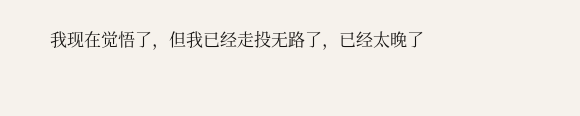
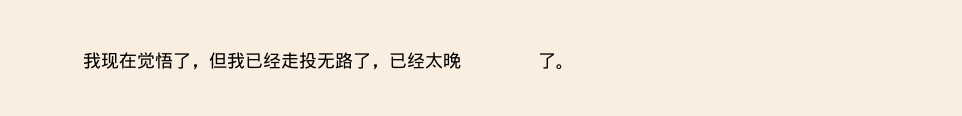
(424, 39) none -> [556,64,574,70] 。

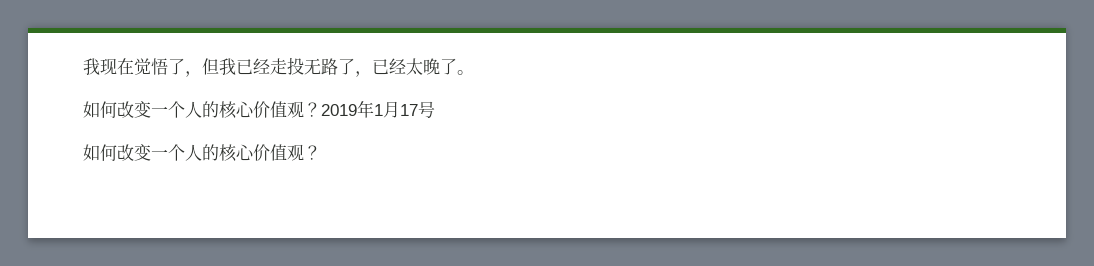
(574, 67) none -> [83,100,435,119] [83,144,321,162] // 如何改变一个人的核心价值观？2019年1月17号 // 如何改变一个人的核心价值观？

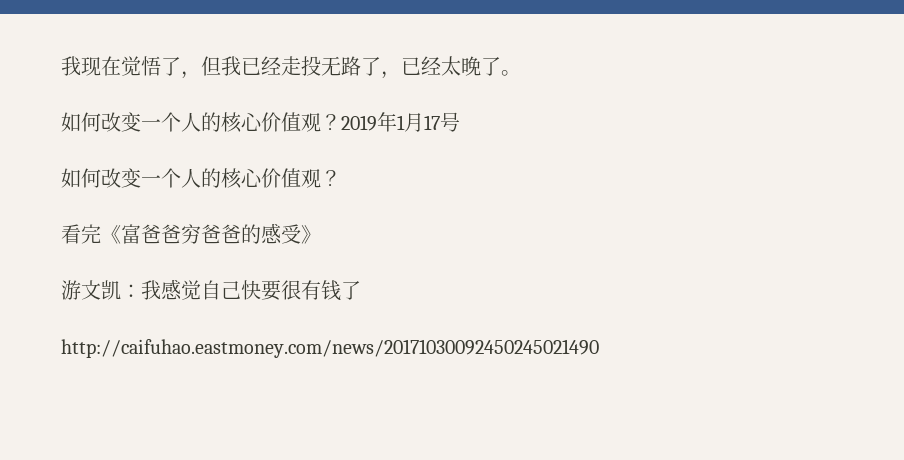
(321, 152) none -> [61,223,321,244] [61,279,361,301] [61,339,599,358] // 看完《富爸爸穷爸爸的感受》 // 游文凯：我感觉自己快要很有钱了 // http://caifuhao.eastmoney.com/news/20171030092450245021490

